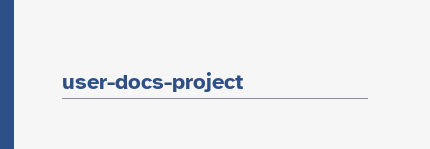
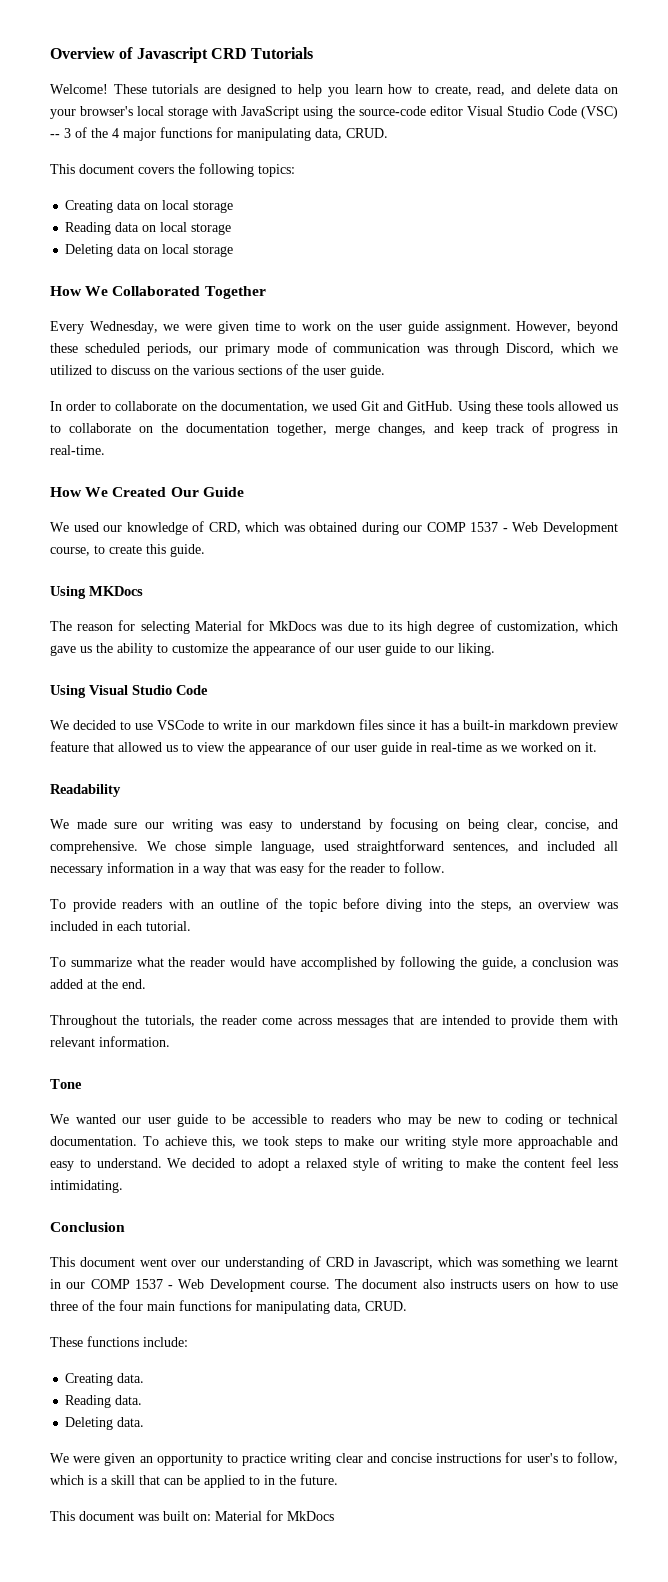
[62,72,243,92] user-docs-project -> [50,47,314,63] [50,84,618,97] [50,106,619,119] [50,127,388,141] [50,163,295,177] [65,200,234,213] [65,222,232,235] [65,244,234,257] [50,286,266,299] [50,321,619,334] [50,342,618,356] [50,364,385,378] [50,401,618,414] [50,422,618,436] [50,445,105,455] [50,487,244,497] [50,521,619,535] [50,544,205,557] [50,586,143,599] [50,620,618,634] [50,642,495,656] [50,685,208,698] [50,719,619,733] [50,741,597,755] [50,784,121,797] [50,818,618,832] [50,840,618,854] [50,862,445,876] [50,898,618,912] [50,921,191,931] [50,956,618,970] [50,979,146,989] [50,1015,618,1028] [50,1036,170,1047] [50,1079,82,1089] [50,1114,618,1127] [50,1136,618,1149] [50,1157,618,1171] [50,1180,123,1193] [50,1222,125,1232] [50,1256,618,1270] [50,1279,618,1292] [50,1300,407,1314] [50,1336,188,1347] [65,1373,145,1386] [65,1395,143,1408] [65,1417,145,1430] [50,1452,618,1466] [50,1474,338,1488] [50,1510,334,1521] Overview of Javascript CRD Tutorials // Welcome! These tutorials are designed to help you learn how to create, read, and delete data on your browser's local storage with JavaScript using the source-code editor Visual Studio Code (VSC) -- 3 of the 4 major functions for manipulating data, CRUD. // This document covers the following topics: // Creating data on local storage // Reading data on local storage // Deleting data on local storage // How We Collaborated Together // Every Wednesday, we were given time to work on the user guide assignment. However, beyond these scheduled periods, our primary mode of communication was through Discord, which we utilized to discuss on the various sections of the user guide. // In order to collaborate on the documentation, we used Git and GitHub. Using these tools allowed us to collaborate on the documentation together, merge changes, and keep track of progress in real-time. // How We Created Our Guide // We used our knowledge of CRD, which was obtained during our COMP 1537 - Web Development course, to create this guide. // Using MKDocs // The reason for selecting Material for MkDocs was due to its high degree of customization, which gave us the ability to customize the appearance of our user guide to our liking. // Using Visual Studio Code // We decided to use VSCode to write in our markdown files since it has a built-in markdown preview feature that allowed us to view the appearance of our user guide in real-time as we worked on it. // Readability // We made sure our writing was easy to understand by focusing on being clear, concise, and comprehensive. We chose simple language, used straightforward sentences, and included all necessary information in a way that was easy for the reader to follow. // To provide readers with an outline of the topic before diving into the steps, an overview was included in each tutorial. // To summarize what the reader would have accomplished by following the guide, a conclusion was added at the end. // Throughout the tutorials, the reader come across messages that are intended to provide them with relevant information. // Tone // We wanted our user guide to be accessible to readers who may be new to coding or technical documentation. To achieve this, we took steps to make our writing style more approachable and easy to understand. We decided to adopt a relaxed style of writing to make the content feel less intimidating. // Conclusion // This document went over our understanding of CRD in Javascript, which was something we learnt in our COMP 1537 - Web Development course. The document also instructs users on how to use three of the four main functions for manipulating data, CRUD. // These functions include: // Creating data. // Reading data. // Deleting data. // We were given an opportunity to practice writing clear and concise instructions for user's to follow, which is a skill that can be applied to in the future. // This document was built on: Material for MkDocs

